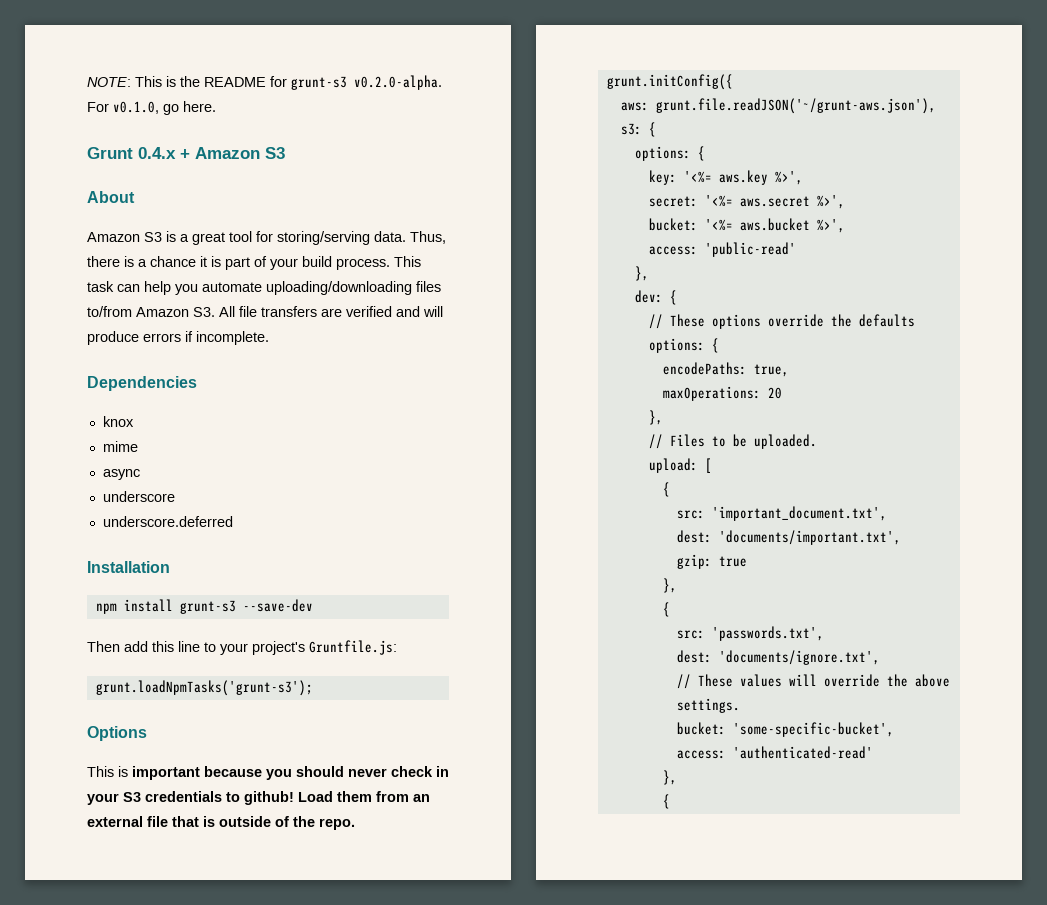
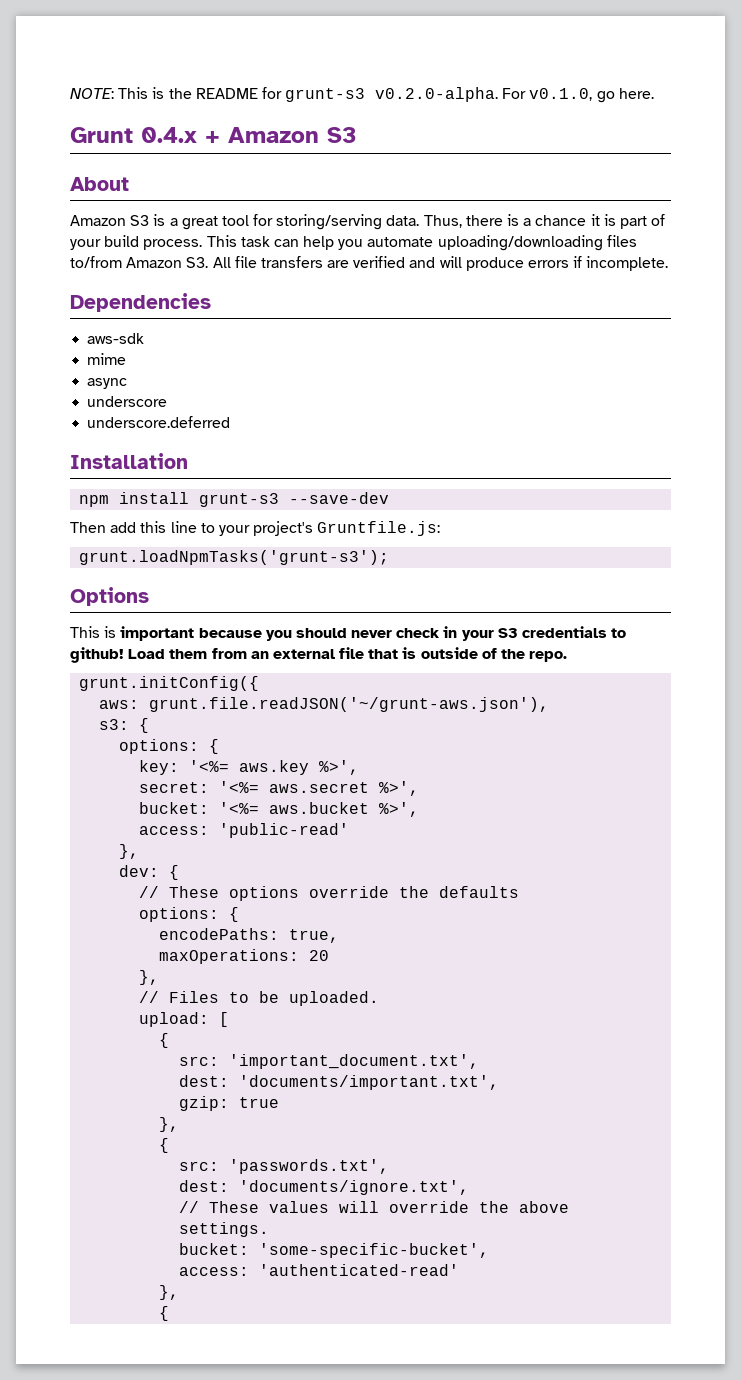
[102,416,134,427] knox -> [87,333,145,344] aws-sdk

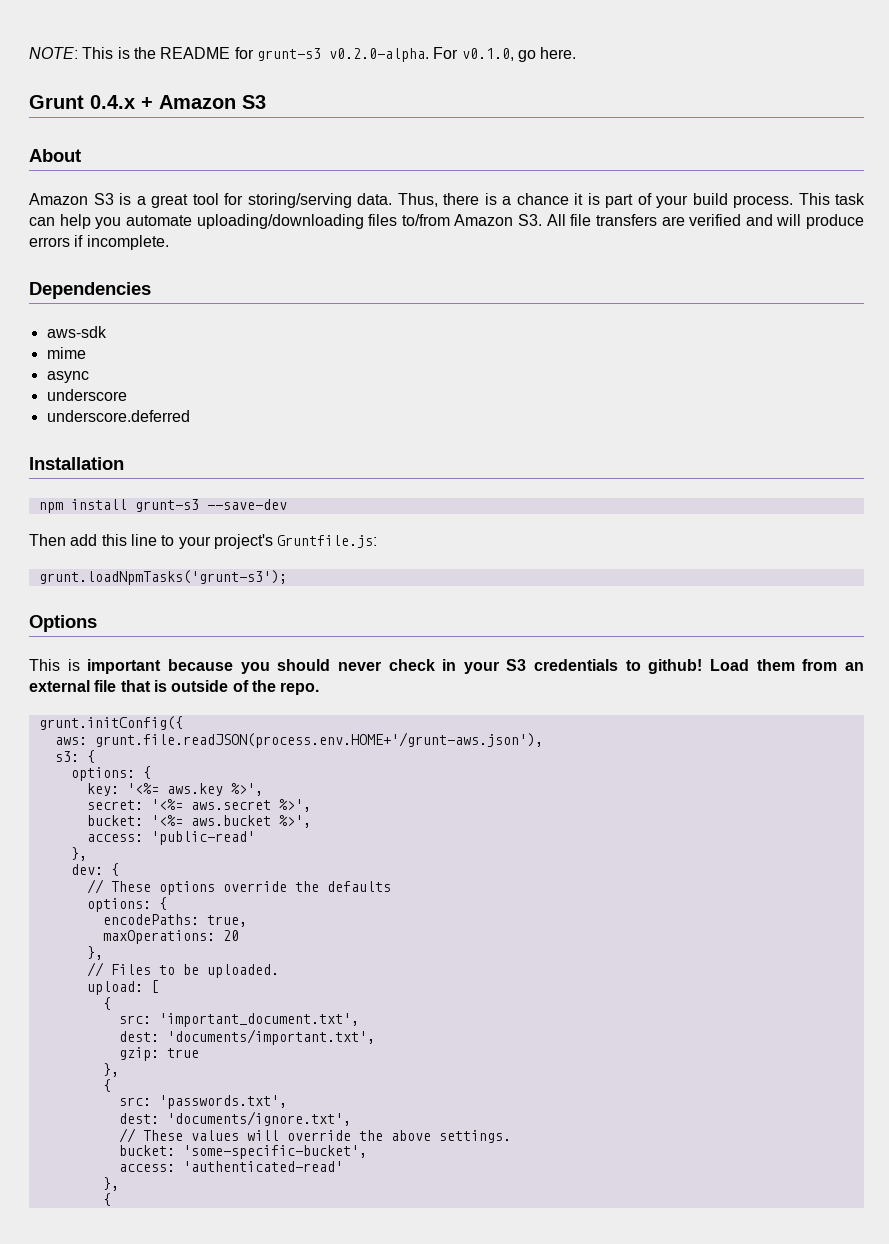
[149,697,550,712] grunt.file.readJSON('~/grunt-aws.json'), -> [94,732,543,748] grunt.file.readJSON(process.env.HOME+'/grunt-aws.json'),

